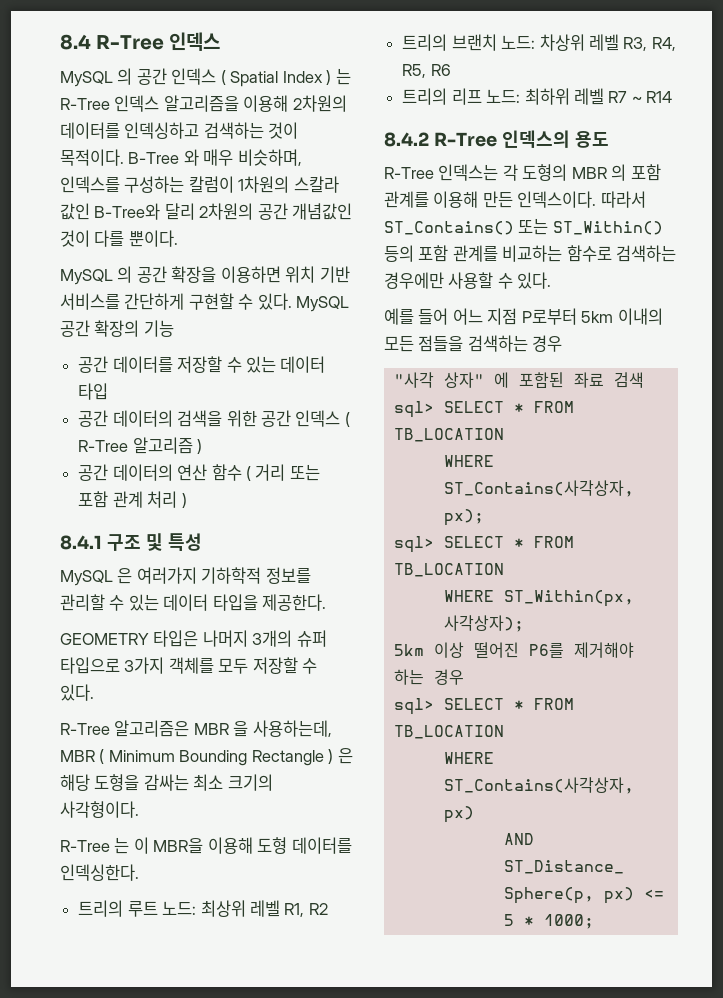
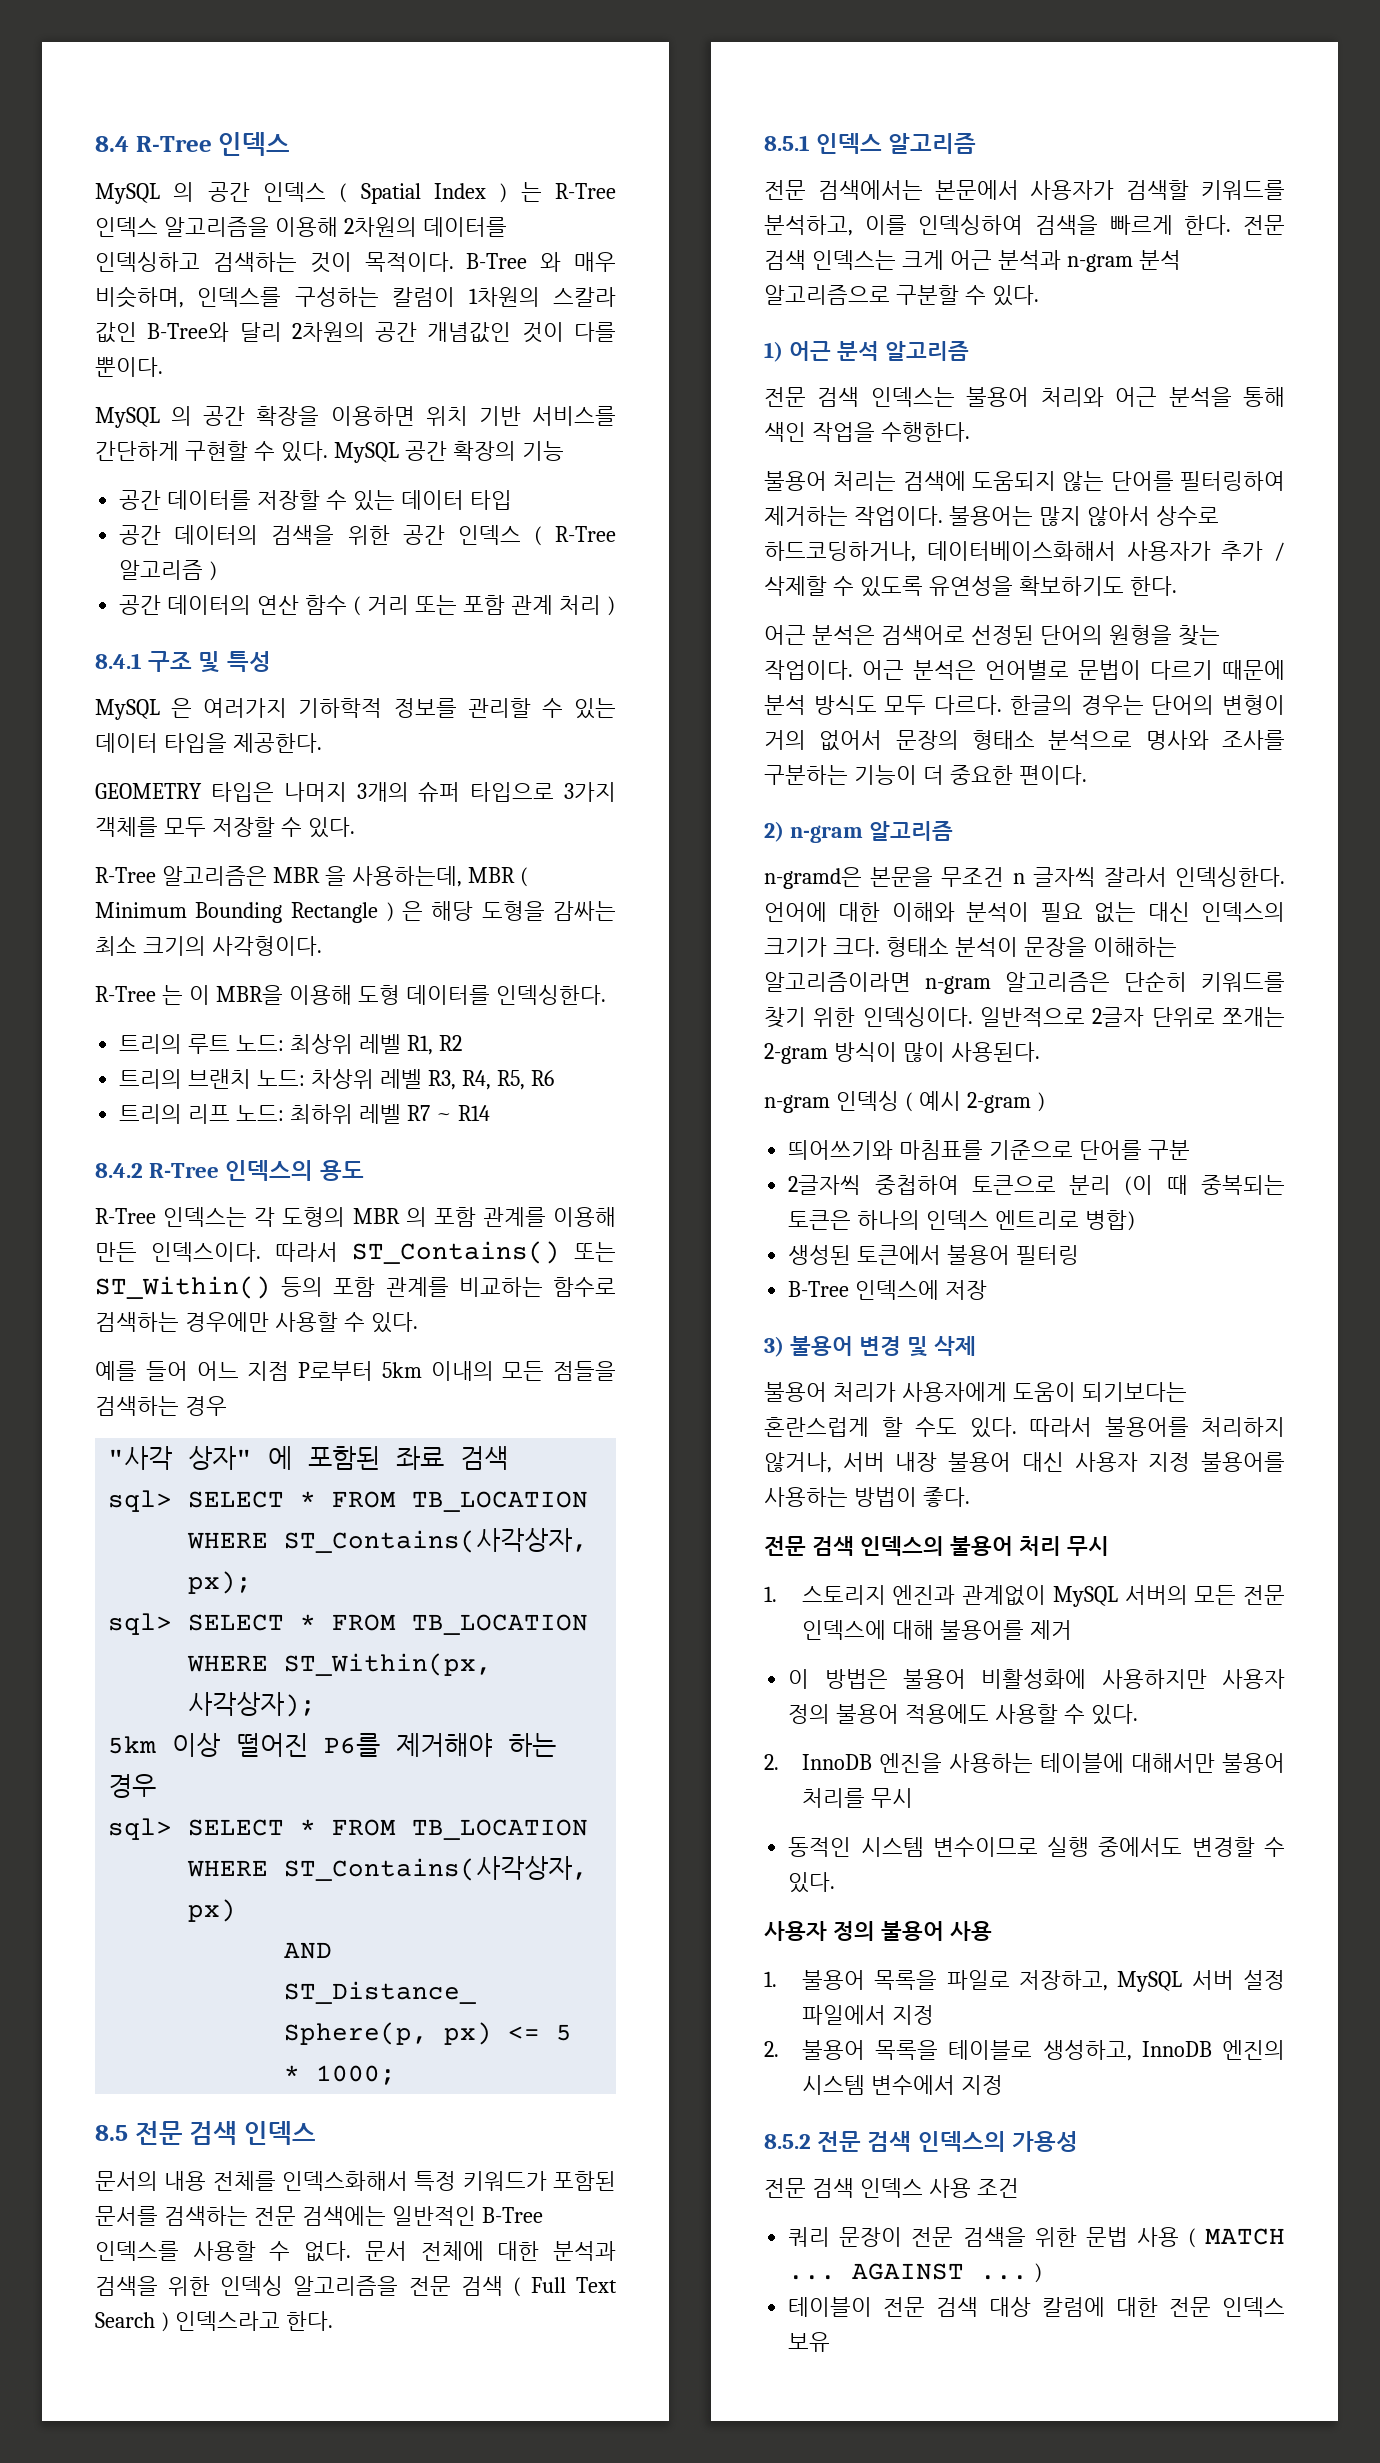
(594, 921) none -> [95,2121,316,2145] [95,2171,616,2191] [95,2206,543,2226] [95,2241,616,2262] [95,2276,617,2297] [95,2311,333,2332] [764,133,977,154] [764,180,1285,200] [764,215,1285,236] [764,250,1181,272] [764,285,1039,306] [764,341,969,362] [764,387,1285,407] [764,422,970,442] [764,471,1285,491] [764,506,1219,526] [764,541,1285,562] [764,576,1177,597] [764,625,1220,646] [764,660,1285,680] [764,695,1285,715] [764,730,1285,751] [764,765,1087,785] [764,821,953,843] [764,867,1285,889] [764,902,1285,923] [764,937,1177,957] [764,971,1285,994] [764,1007,1285,1028] [764,1042,1040,1064] [764,1091,1045,1113] [788,1140,1190,1160] [788,1175,1285,1196] [788,1210,1135,1231] [788,1245,1080,1265] [788,1280,988,1300] [764,1336,976,1357] [764,1382,1187,1402] [764,1417,1285,1438] [764,1452,1285,1473] [764,1487,970,1507] [764,1536,1109,1556] [764,1585,1285,1607] [801,1620,1072,1640] [788,1669,1285,1689] [788,1704,1138,1725] [764,1753,1285,1773] [801,1788,913,1808] [788,1837,1285,1857] [788,1872,836,1893] [764,1921,992,1941] [764,1970,1285,1992] [801,2005,934,2025] [764,2040,1285,2061] [801,2075,1003,2095] [764,2131,1078,2152] [764,2178,1019,2198] [788,2227,1285,2248] [788,2263,1043,2283] [788,2297,1285,2317] [788,2332,831,2352] // 8.5 전문 검색 인덱스 // 문서의 내용 전체를 인덱스화해서 특정 키워드가 포함된 문서를 검색하는 전문 검색에는 일반적인 B-Tree 인덱스를 사용할 수 없다. 문서 전체에 대한 분석과 검색을 위한 인덱싱 알고리즘을 전문 검색 ( Full Text Search ) 인덱스라고 한다. // 8.5.1 인덱스 알고리즘 // 전문 검색에서는 본문에서 사용자가 검색할 키워드를 분석하고, 이를 인덱싱하여 검색을 빠르게 한다. 전문 검색 인덱스는 크게 어근 분석과 n-gram 분석 알고리즘으로 구분할 수 있다. // 1) 어근 분석 알고리즘 // 전문 검색 인덱스는 불용어 처리와 어근 분석을 통해 색인 작업을 수행한다. // 불용어 처리는 검색에 도움되지 않는 단어를 필터링하여 제거하는 작업이다. 불용어는 많지 않아서 상수로 하드코딩하거나, 데이터베이스화해서 사용자가 추가 / 삭제할 수 있도록 유연성을 확보하기도 한다. // 어근 분석은 검색어로 선정된 단어의 원형을 찾는 작업이다. 어근 분석은 언어별로 문법이 다르기 때문에 분석 방식도 모두 다르다. 한글의 경우는 단어의 변형이 거의 없어서 문장의 형태소 분석으로 명사와 조사를 구분하는 기능이 더 중요한 편이다. // 2) n-gram 알고리즘 // n-gramd은 본문을 무조건 n 글자씩 잘라서 인덱싱한다. 언어에 대한 이해와 분석이 필요 없는 대신 인덱스의 크기가 크다. 형태소 분석이 문장을 이해하는 알고리즘이라면 n-gram 알고리즘은 단순히 키워드를 찾기 위한 인덱싱이다. 일반적으로 2글자 단위로 쪼개는 2-gram 방식이 많이 사용된다. // n-gram 인덱싱 ( 예시 2-gram ) // 띄어쓰기와 마침표를 기준으로 단어를 구분 // 2글자씩 중첩하여 토큰으로 분리 (이 때 중복되는 토큰은 하나의 인덱스 엔트리로 병합) // 생성된 토큰에서 불용어 필터링 // B-Tree 인덱스에 저장 // 3) 불용어 변경 및 삭제 // 불용어 처리가 사용자에게 도움이 되기보다는 혼란스럽게 할 수도 있다. 따라서 불용어를 처리하지 않거나, 서버 내장 불용어 대신 사용자 지정 불용어를 사용하는 방법이 좋다. // 전문 검색 인덱스의 불용어 처리 무시 // 1. 스토리지 엔진과 관계없이 MySQL 서버의 모든 전문 인덱스에 대해 불용어를 제거 // 이 방법은 불용어 비활성화에 사용하지만 사용자 정의 불용어 적용에도 사용할 수 있다. // 2. InnoDB 엔진을 사용하는 테이블에 대해서만 불용어 처리를 무시 // 동적인 시스템 변수이므로 실행 중에서도 변경할 수 있다. // 사용자 정의 불용어 사용 // 1. 불용어 목록을 파일로 저장하고, MySQL 서버 설정 파일에서 지정 // 2. 불용어 목록을 테이블로 생성하고, InnoDB 엔진의 시스템 변수에서 지정 // 8.5.2 전문 검색 인덱스의 가용성 // 전문 검색 인덱스 사용 조건 // 쿼리 문장이 전문 검색을 위한 문법 사용 ( MATCH ... AGAINST ... ) // 테이블이 전문 검색 대상 칼럼에 대한 전문 인덱스 보유

